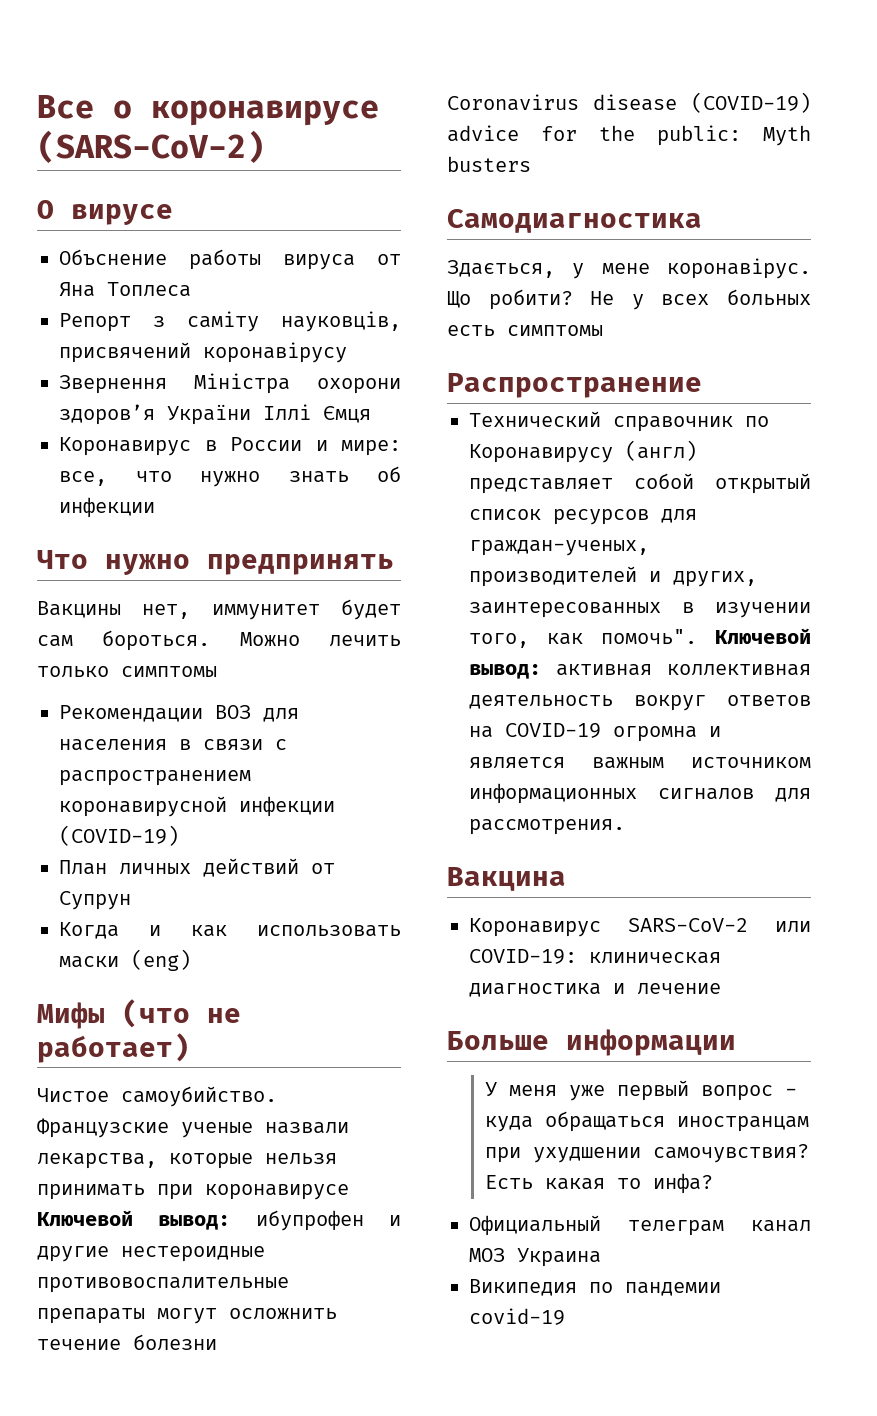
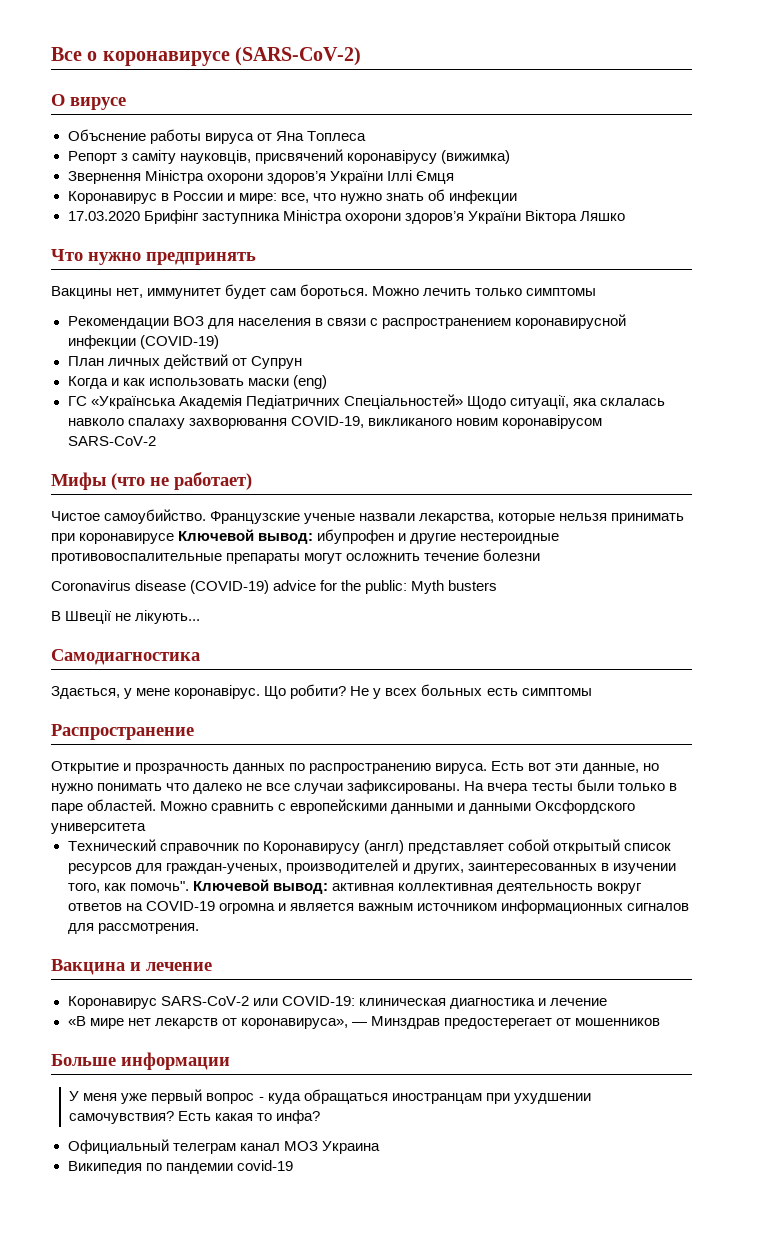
(347, 352) none -> [440,150,510,164] (вижимка)
(155, 507) none -> [67,210,625,224] // 17.03.2020 Брифінг заступника Міністра охорони здоров’я України Віктора Ляшко
(191, 960) none -> [67,394,665,409] [67,415,602,429] [67,436,156,446] // ГС «Українська Академія Педіатричних Спеціальностей» Щодо ситуації, яка склалась навколо спалаху захворювання COVID-19, викликаного новим коронавірусом SARS-CoV-2
(531, 164) none -> [51,610,201,624] // В Швеції не лікують...
(702, 385) none -> [51,761,659,774] [51,779,677,794] [51,799,636,814] [51,823,146,834] // Открытие и прозрачность данных по распространению вируса. Есть вот эти данные, но нужно понимать что далеко не все случаи зафиксированы. На вчера тесты были только в паре областей. Можно сравнить с европейскими данными и данными Оксфордского университета
(566, 879) none -> [130,962,212,971] и лечение
(721, 989) none -> [67,1016,660,1029] // «В мире нет лекарств от коронавируса», — Минздрав предостерегает от мошенников

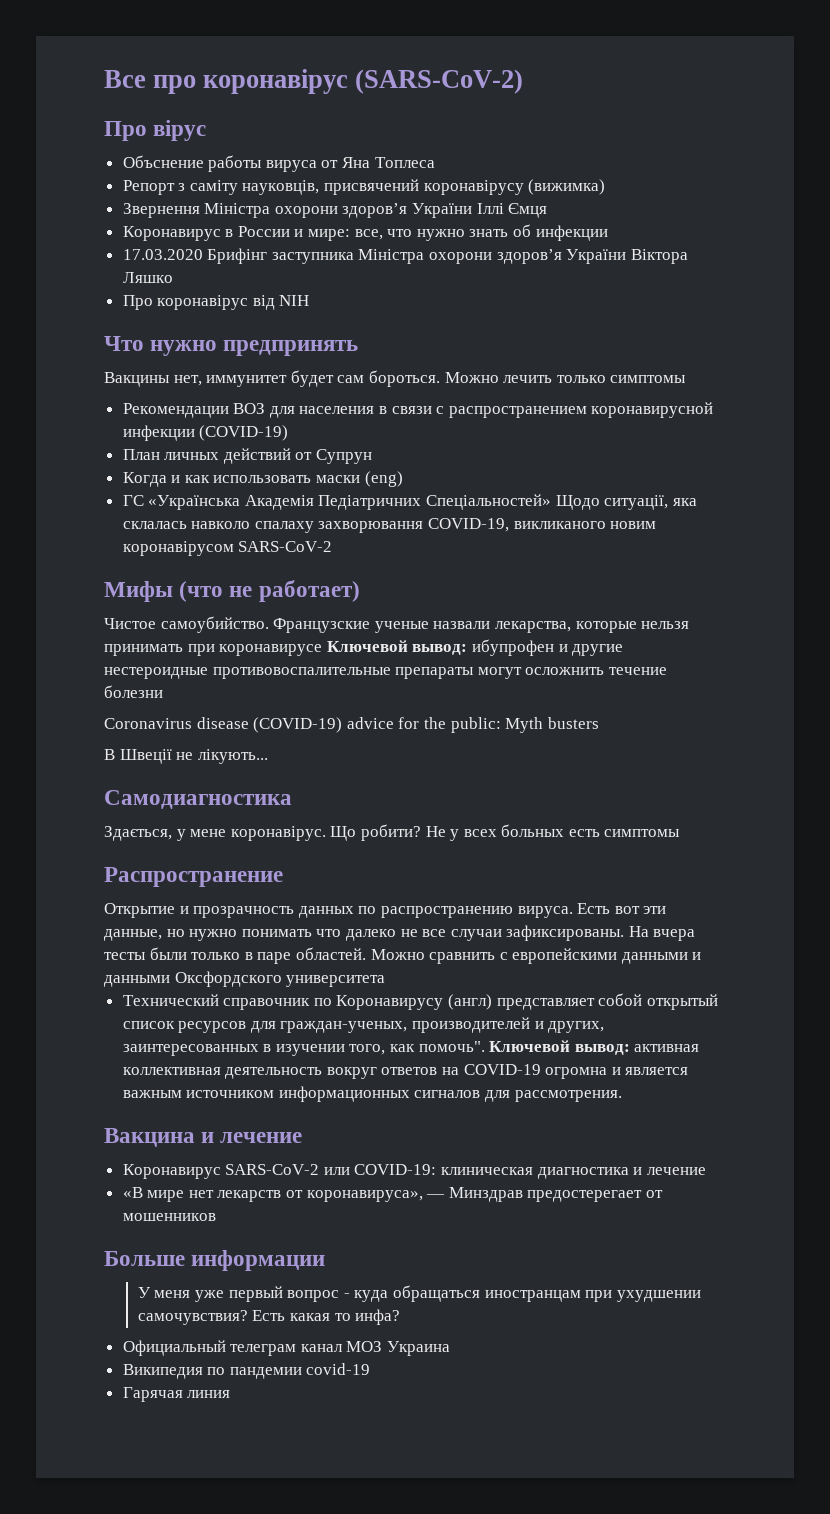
[87,51,230,66] о коронавирусе -> [153,69,349,94] про коронавірус
[51,94,126,110] О вирусе -> [104,120,207,141] Про вірус
(625, 216) none -> [122,295,310,310] // Про коронавірус від NIH
(293, 1165) none -> [122,1387,231,1402] // Гарячая линия

